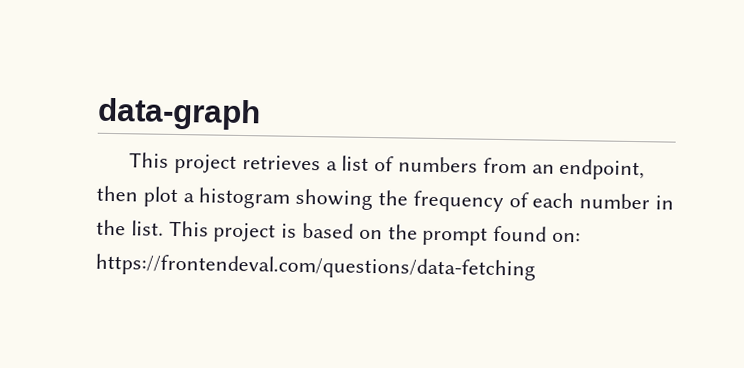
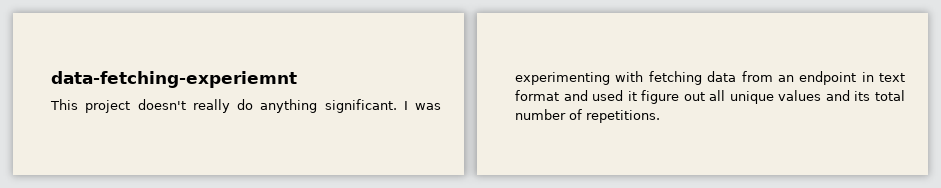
[97,97,261,131] [129,152,646,181] [96,185,675,213] [96,219,582,246] [95,253,536,281] data-graph // This project retrieves a list of numbers from an endpoint, then plot a histogram showing the frequency of each number in the list. This project is based on the prompt found on: https://frontendeval.com/questions/data-fetching -> [51,71,297,88] [50,99,441,113] [515,71,905,85] [515,90,905,104] [515,109,660,123] data-fetching-experiemnt // This project doesn't really do anything significant. I was experimenting with fetching data from an endpoint in text format and used it figure out all unique values and its total number of repetitions.

